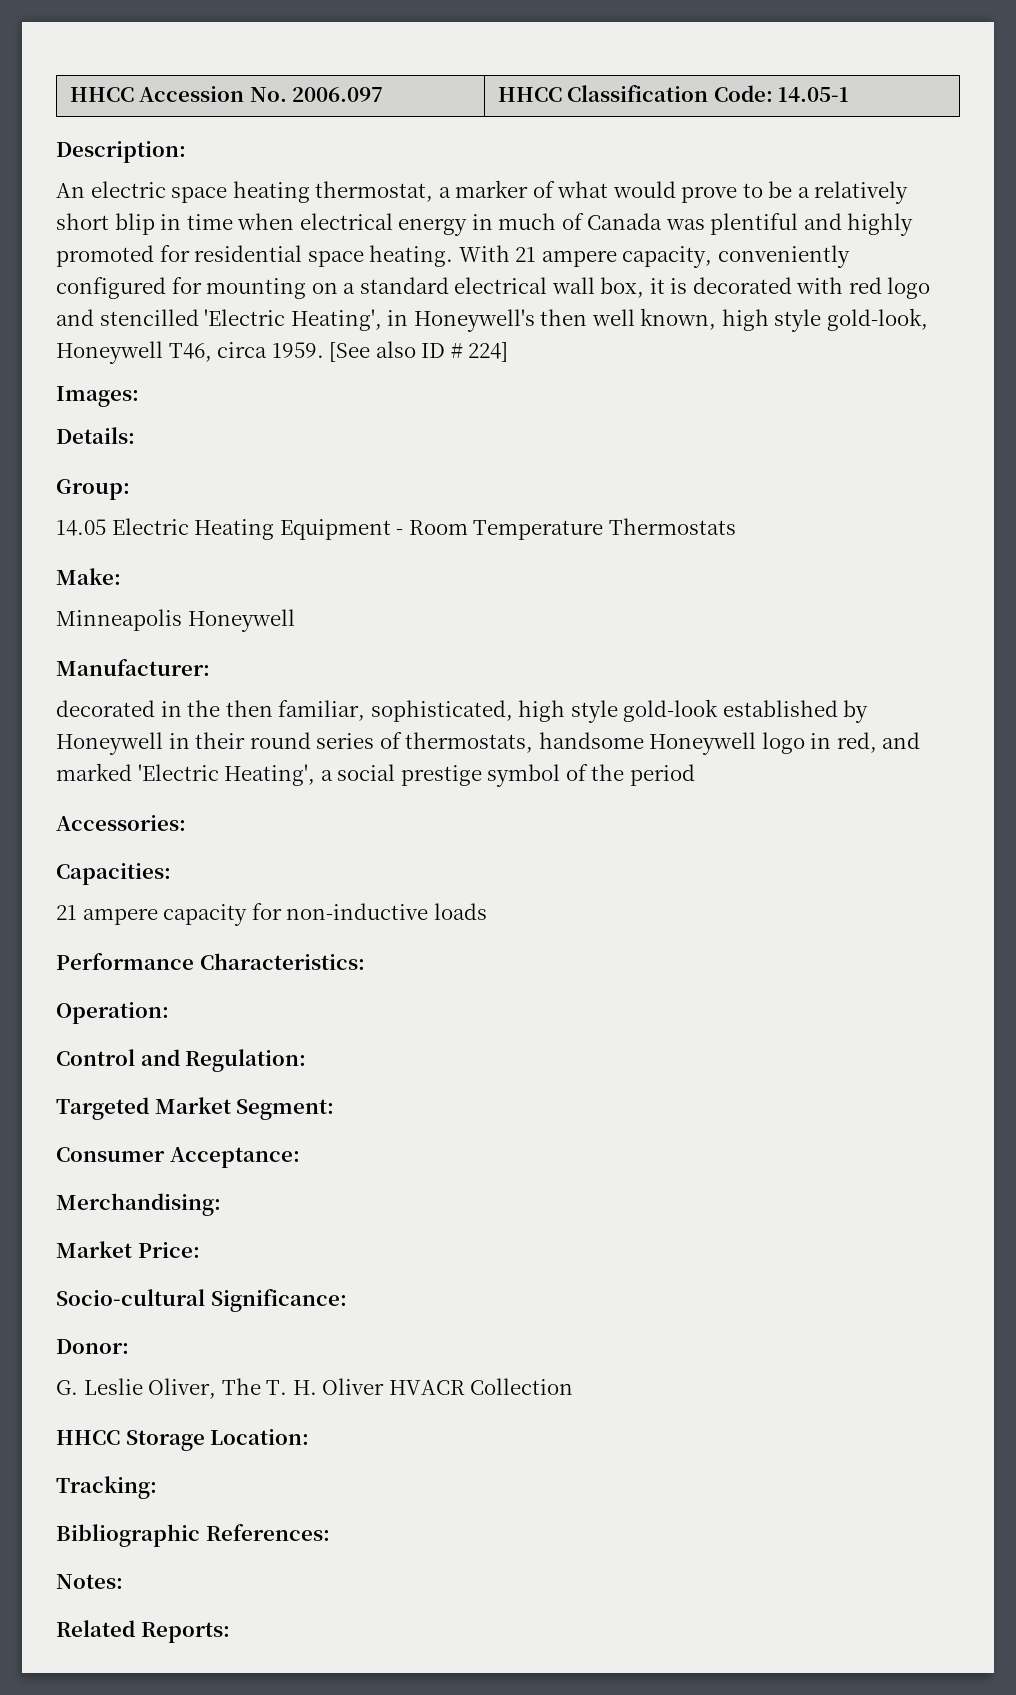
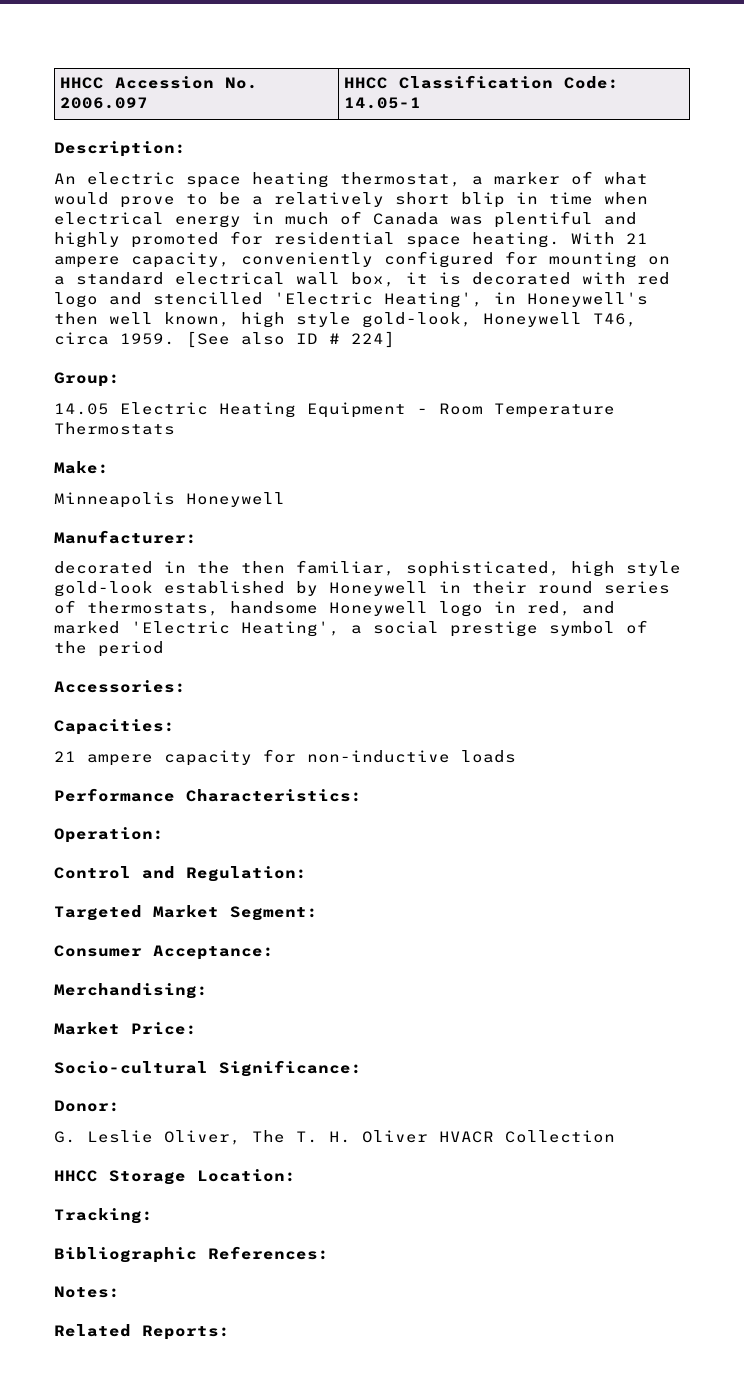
[56,386,139,407] [56,427,135,444] // Images: // Details: -> (395, 339) none

